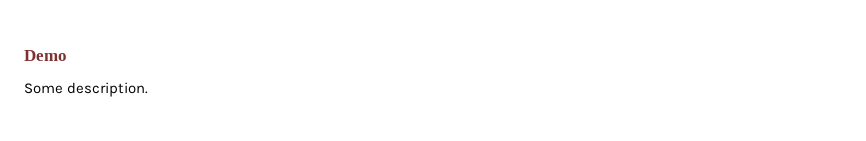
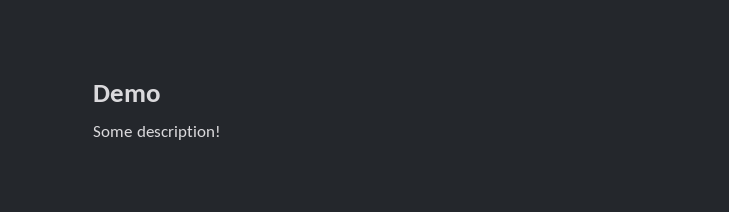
[67,82,149,97] description. -> [136,126,221,140] description!

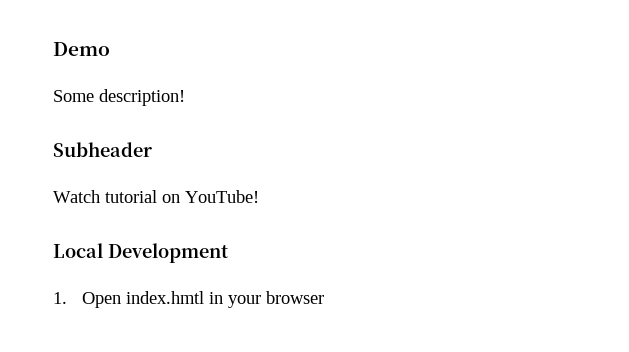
(221, 133) none -> [53,142,152,157] [53,190,259,203] [53,243,228,263] [53,291,324,308] // Subheader // Watch tutorial on YouTube! // Local Development // 1. Open index.hmtl in your browser

